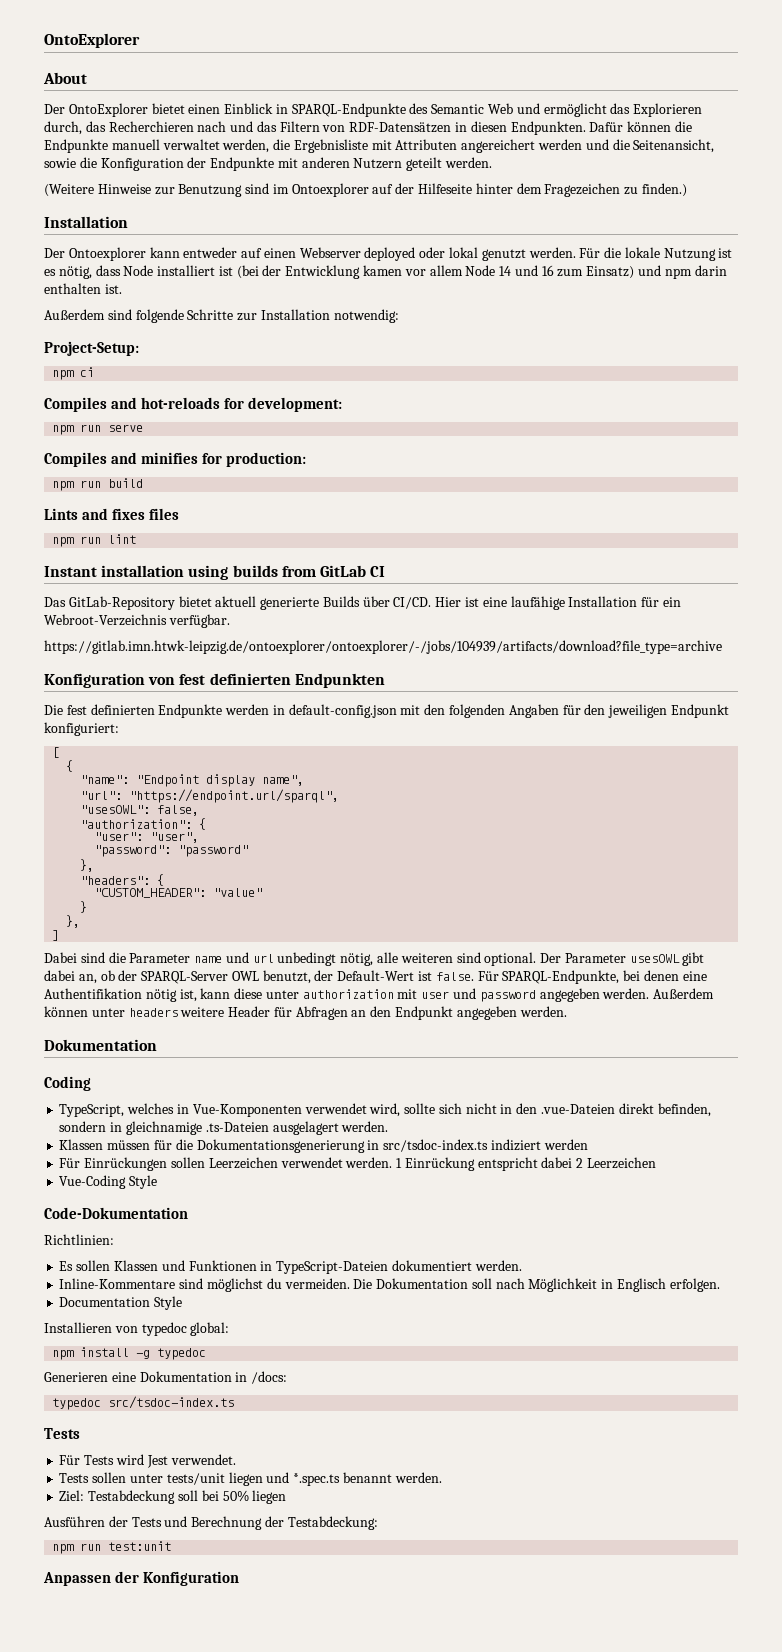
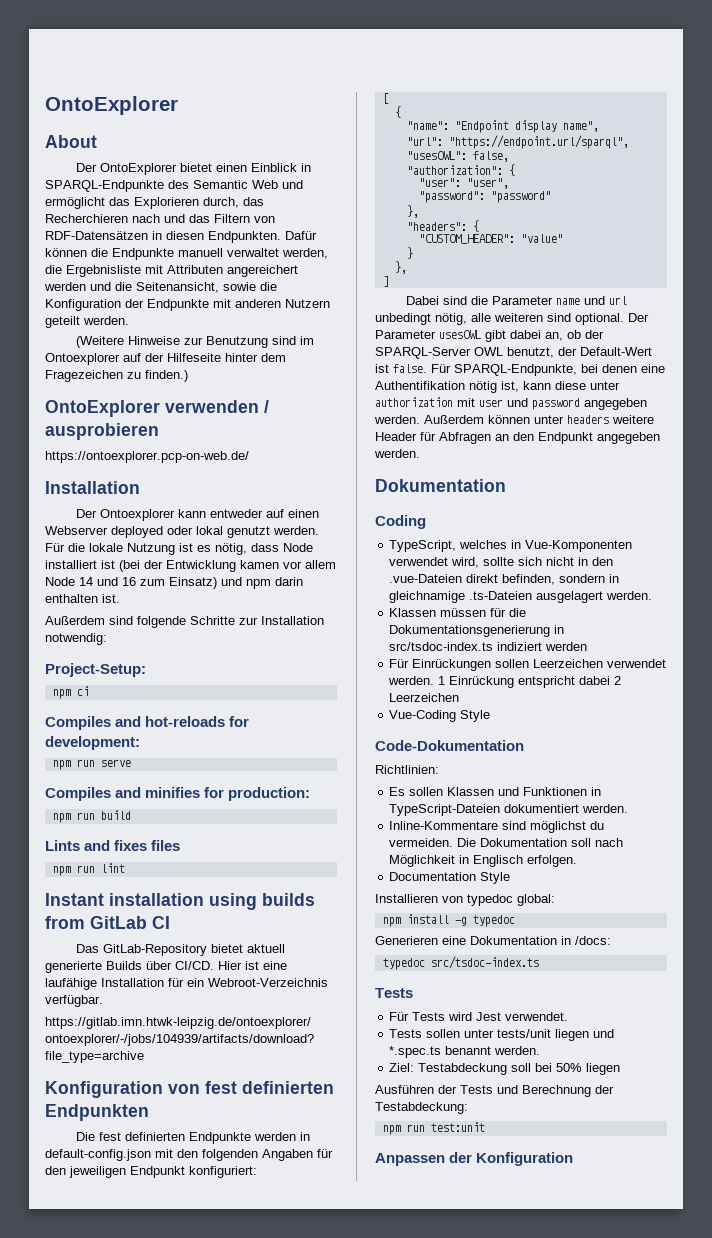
(687, 190) none -> [45,400,269,417] [45,423,159,440] [45,451,249,463] // OntoExplorer verwenden / ausprobieren // https://ontoexplorer.pcp-on-web.de/

